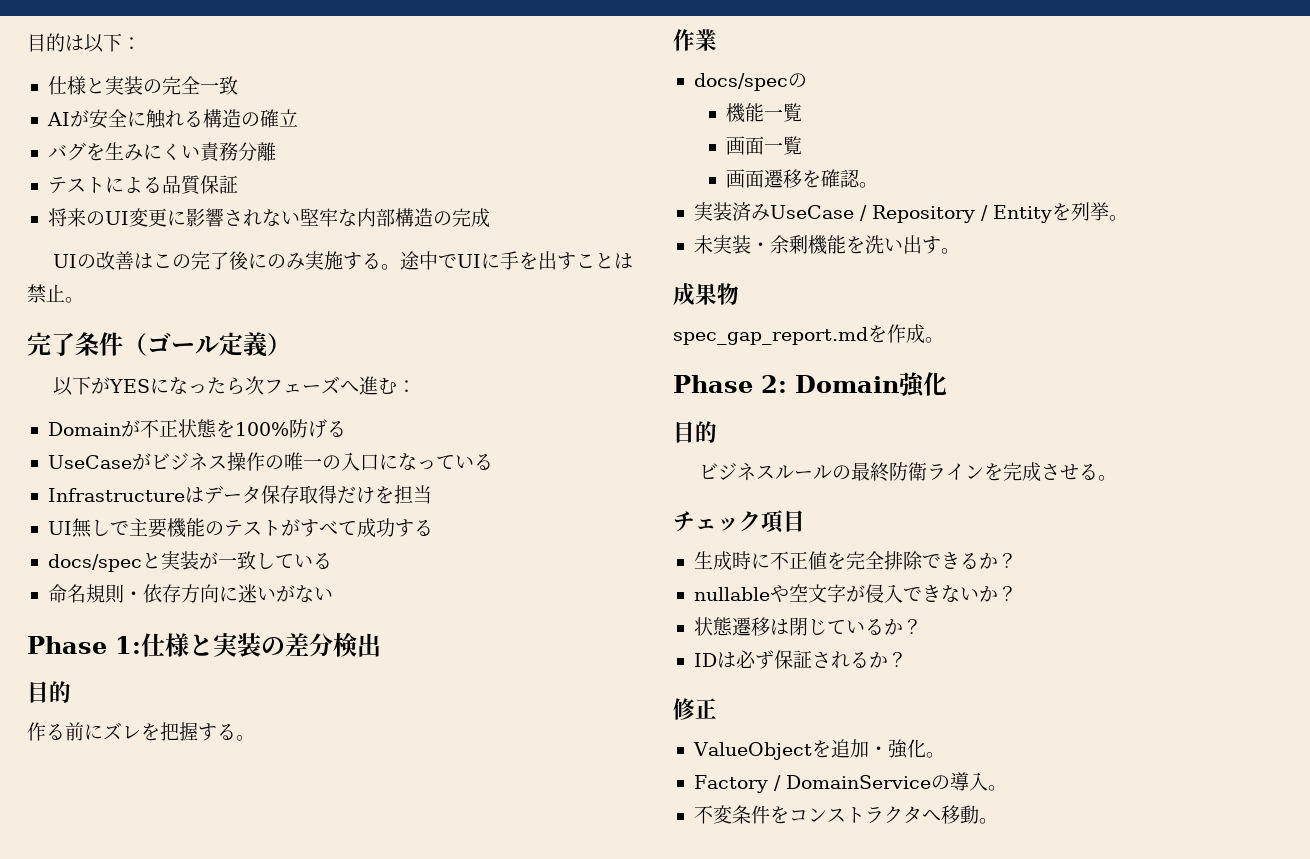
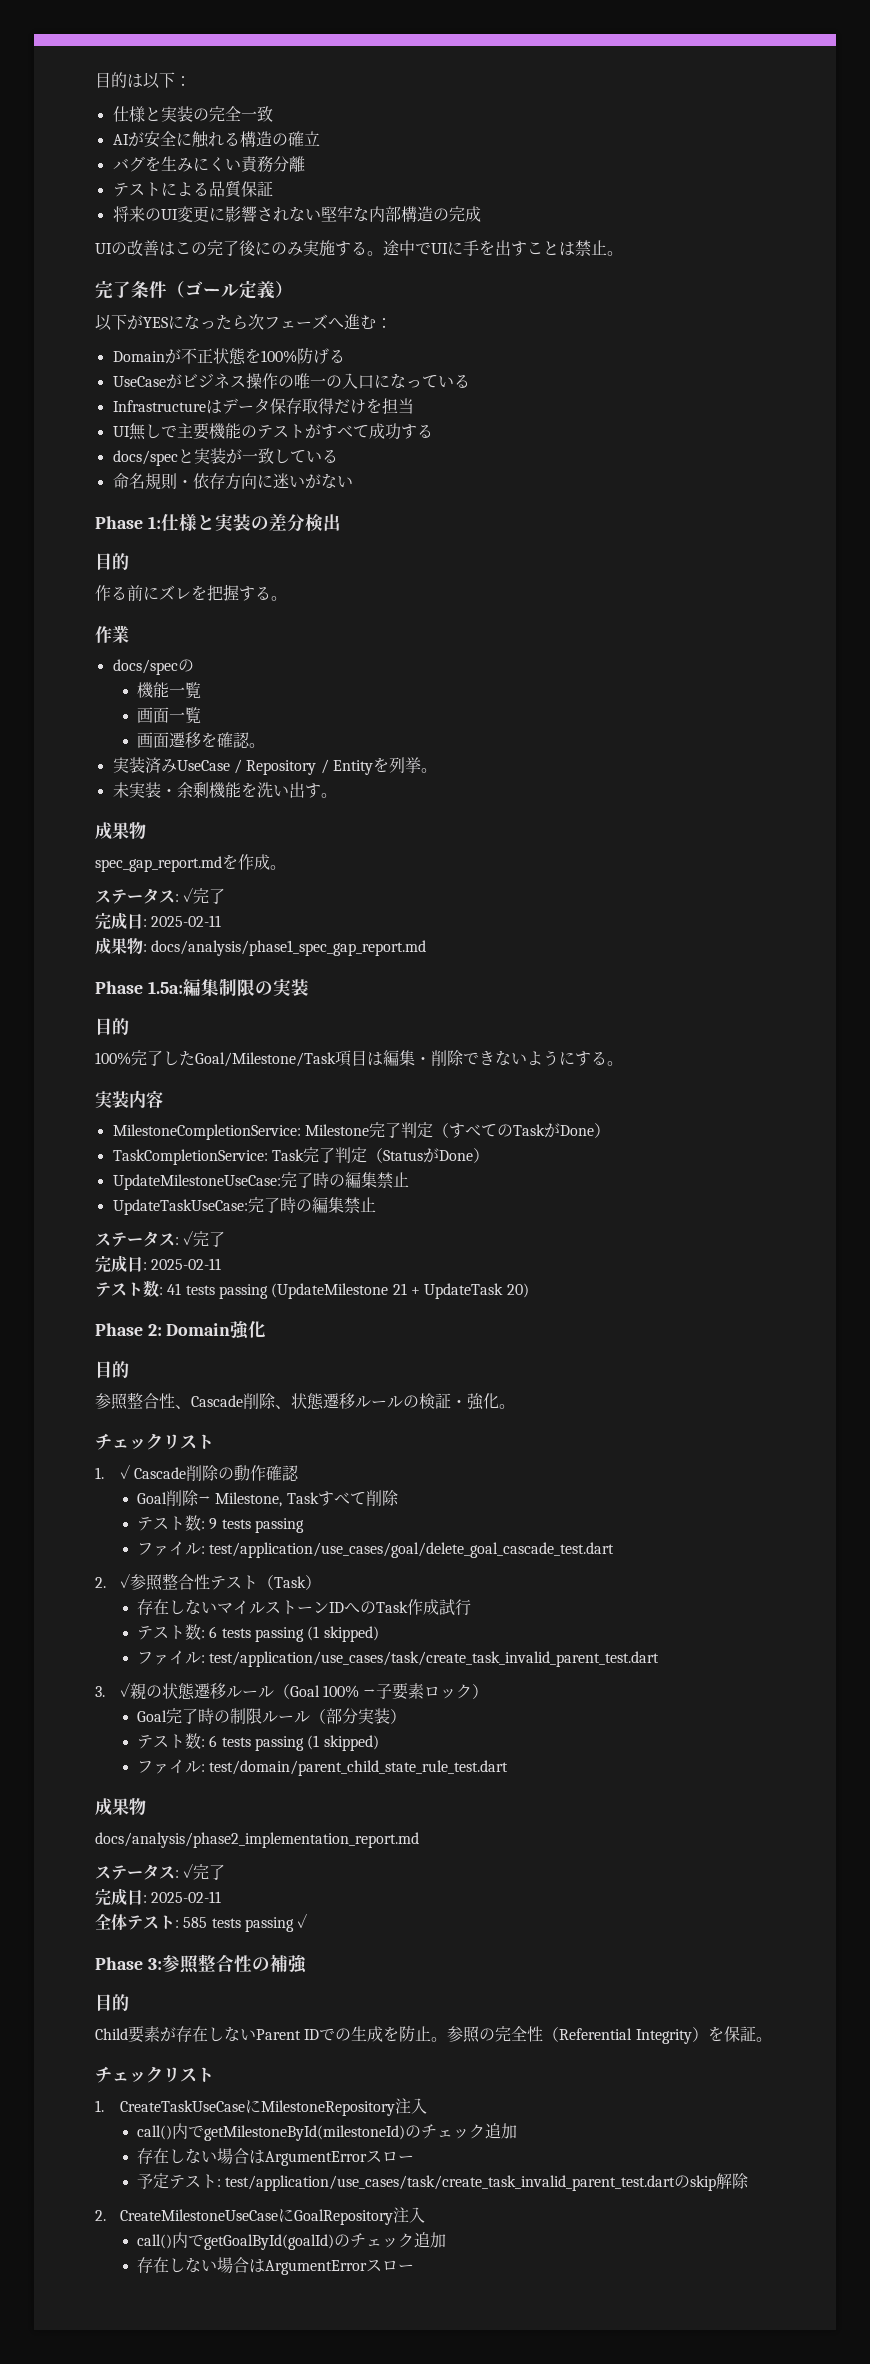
(944, 340) none -> [95,887,226,904] [95,912,222,930] [95,937,427,956] [95,978,309,996] [95,1018,129,1035] [95,1050,623,1067] [95,1090,163,1108] [112,1122,610,1140] [112,1147,489,1165] [112,1172,409,1190] [112,1197,376,1215] [95,1230,226,1247] [95,1255,222,1273] [95,1280,529,1299] // ステータス: ✓完了 // 完成日: 2025-02-11 // 成果物: docs/analysis/phase1_spec_gap_report.md // Phase 1.5a:編集制限の実装 // 目的 // 100%完了したGoal/Milestone/Task項目は編集・削除できないようにする。 // 実装内容 // MilestoneCompletionService: Milestone完了判定（すべてのTaskがDone） // TaskCompletionService: Task完了判定（StatusがDone） // UpdateMilestoneUseCase:完了時の編集禁止 // UpdateTaskUseCase:完了時の編集禁止 // ステータス: ✓完了 // 完成日: 2025-02-11 // テスト数: 41 tests passing (UpdateMilestone 21 + UpdateTask 20)
[699,462,1118,482] [673,510,805,533] [693,551,1017,571] [693,584,1017,603] [693,617,922,636] [693,650,907,669] [673,698,717,720] [692,739,945,760] [693,772,1007,793] [693,805,998,824] ビジネスルールの最終防衛ラインを完成させる。 // チェック項目 // 生成時に不正値を完全排除できるか？ // nullableや空文字が侵入できないか？ // 状態遷移は閉じているか？ // IDは必ず保証されるか？ // 修正 // ValueObjectを追加・強化。 // Factory / DomainServiceの導入。 // 不変条件をコンストラクタへ移動。 -> [95,1392,515,1410] [95,1433,214,1450] [95,1464,299,1481] [137,1490,399,1507] [137,1515,305,1533] [137,1541,615,1558] [95,1573,321,1591] [137,1599,472,1616] [137,1624,379,1642] [137,1650,660,1667] [95,1682,489,1700] [137,1708,407,1724] [137,1733,379,1751] [137,1759,509,1776] [95,1798,146,1816] [95,1832,419,1848] [95,1863,226,1880] [95,1888,222,1906] [95,1913,308,1932] [95,1954,307,1974] [95,1994,129,2011] [95,2025,772,2044] [95,2066,214,2083] [95,2098,427,2116] [137,2123,518,2141] [137,2148,415,2166] [137,2173,750,2191] [95,2207,425,2225] [137,2232,447,2250] [137,2257,415,2275] 参照整合性、Cascade削除、状態遷移ルールの検証・強化。 // チェックリスト // 1. ✓ Cascade削除の動作確認 // Goal削除→ Milestone, Taskすべて削除 // テスト数: 9 tests passing // ファイル: test/application/use_cases/goal/delete_goal_cascade_test.dart // 2. ✓参照整合性テスト（Task） // 存在しないマイルストーンIDへのTask作成試行 // テスト数: 6 tests passing (1 skipped) // ファイル: test/application/use_cases/task/create_task_invalid_parent_test.dart // 3. ✓親の状態遷移ルール（Goal 100% →子要素ロック） // Goal完了時の制限ルール（部分実装） // テスト数: 6 tests passing (1 skipped) // ファイル: test/domain/parent_child_state_rule_test.dart // 成果物 // docs/analysis/phase2_implementation_report.md // ステータス: ✓完了 // 完成日: 2025-02-11 // 全体テスト: 585 tests passing ✓ // Phase 3:参照整合性の補強 // 目的 // Child要素が存在しないParent IDでの生成を防止。参照の完全性（Referential Integrity）を保証。 // チェックリスト // 1. CreateTaskUseCaseにMilestoneRepository注入 // call()内でgetMilestoneById(milestoneId)のチェック追加 // 存在しない場合はArgumentErrorスロー // 予定テスト: test/application/use_cases/task/create_task_invalid_parent_test.dartのskip解除 // 2. CreateMilestoneUseCaseにGoalRepository注入 // call()内でgetGoalById(goalId)のチェック追加 // 存在しない場合はArgumentErrorスロー

